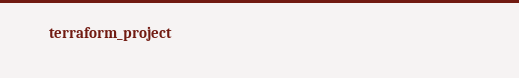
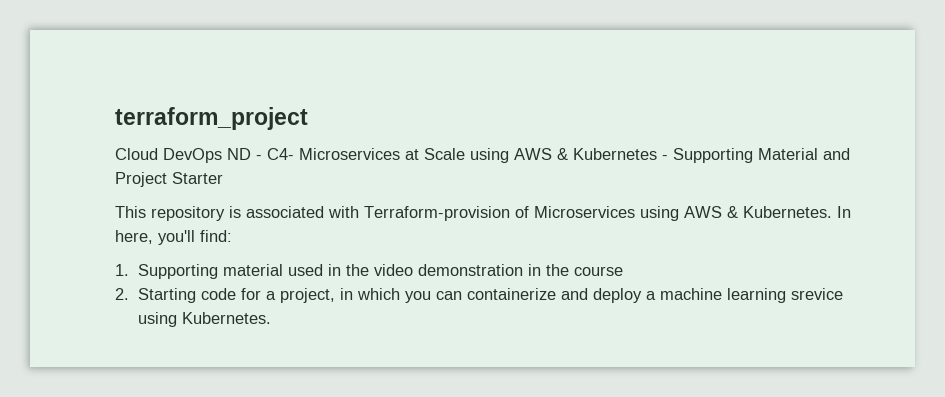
(172, 33) none -> [115,148,850,163] [115,172,223,187] [115,206,851,221] [115,230,232,245] [115,264,623,279] [115,288,843,303] [137,312,271,327] // Cloud DevOps ND - C4- Microservices at Scale using AWS & Kubernetes - Supporting Material and Project Starter // This repository is associated with Terraform-provision of Microservices using AWS & Kubernetes. In here, you'll find: // 1. Supporting material used in the video demonstration in the course // 2. Starting code for a project, in which you can containerize and deploy a machine learning srevice using Kubernetes.

